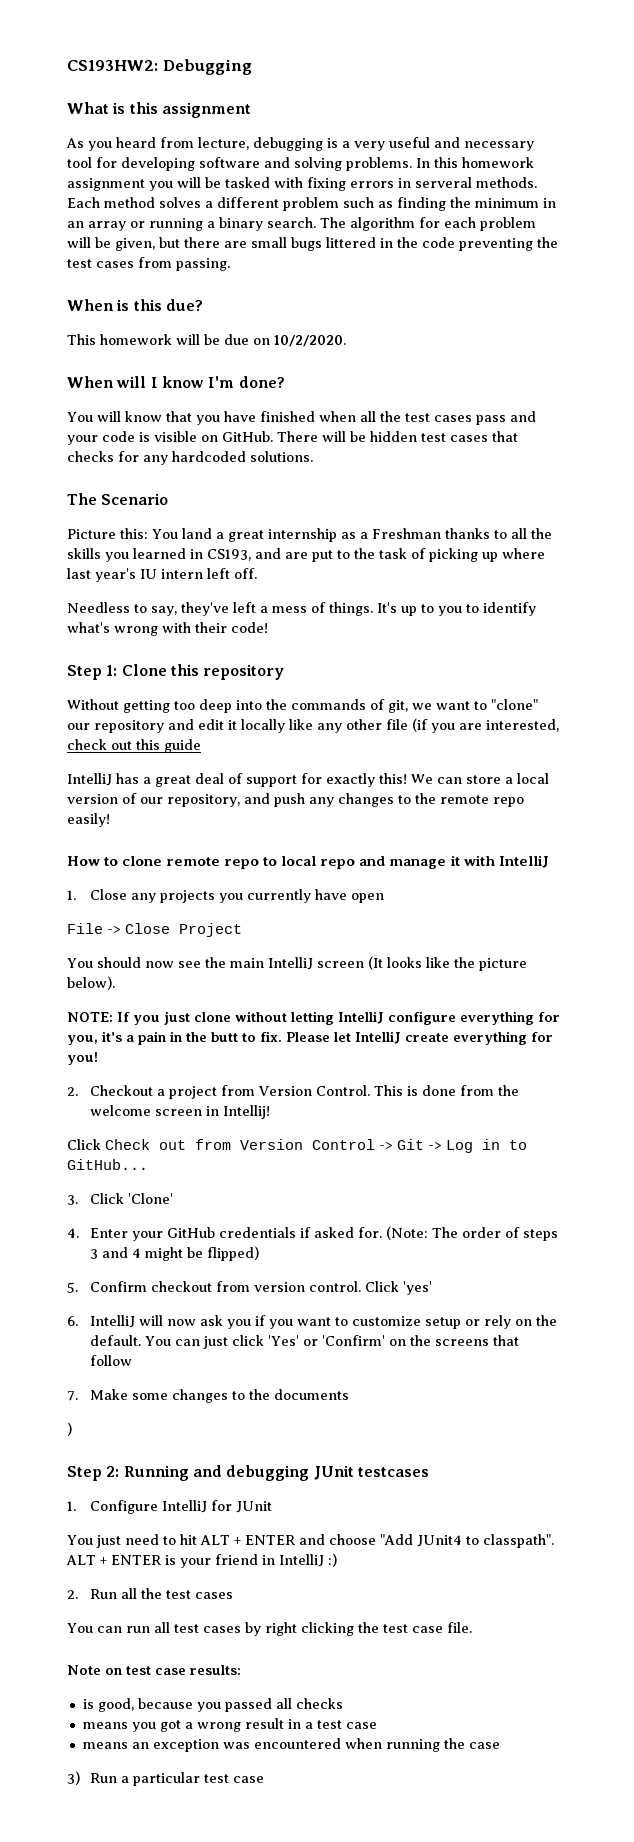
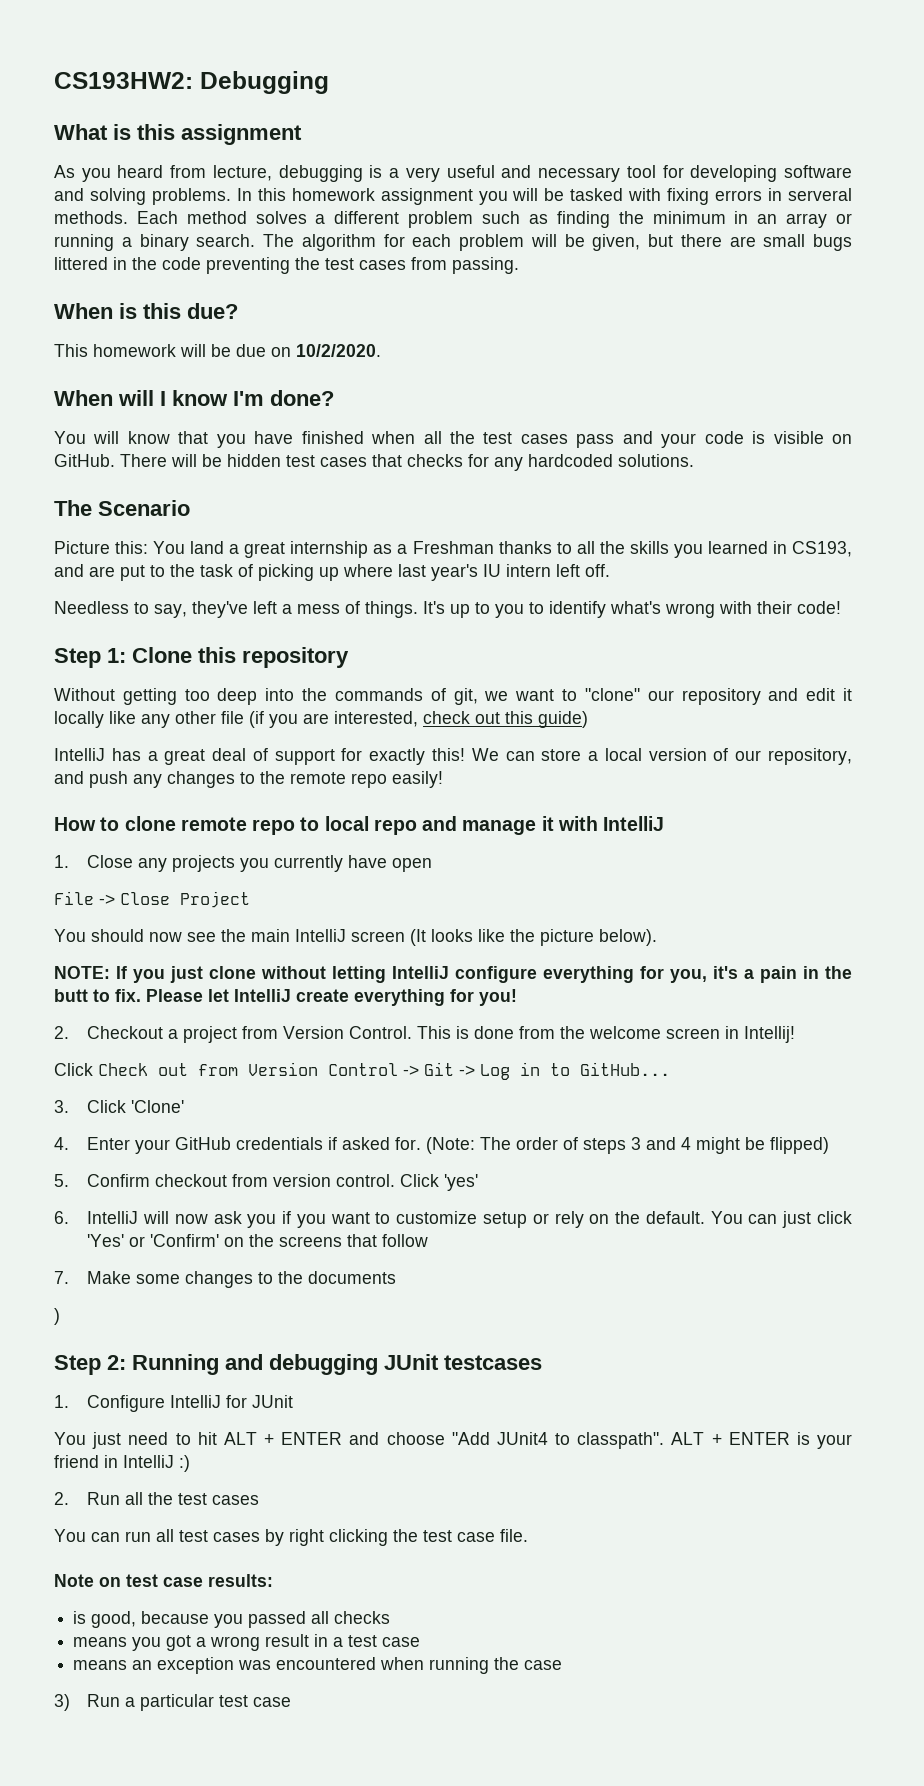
[164,739,201,753] guide -> [538,711,588,728] guide)

